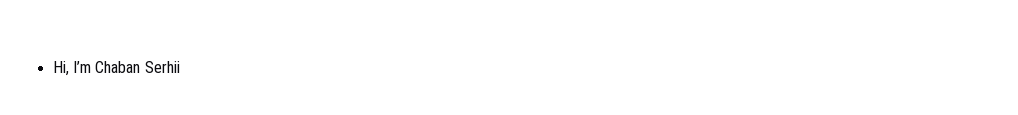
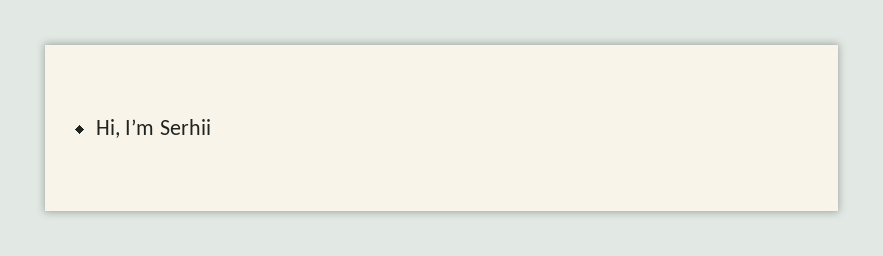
[95,61,141,73] Chaban -> (155, 127) none

